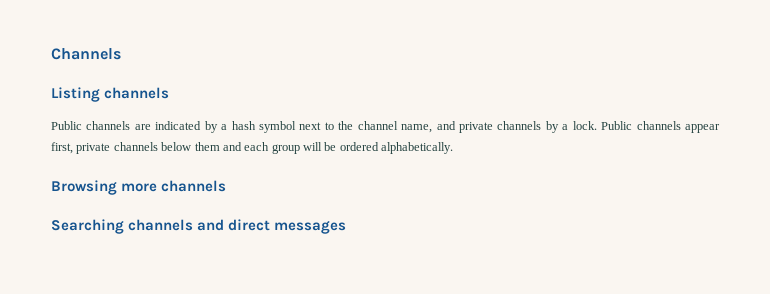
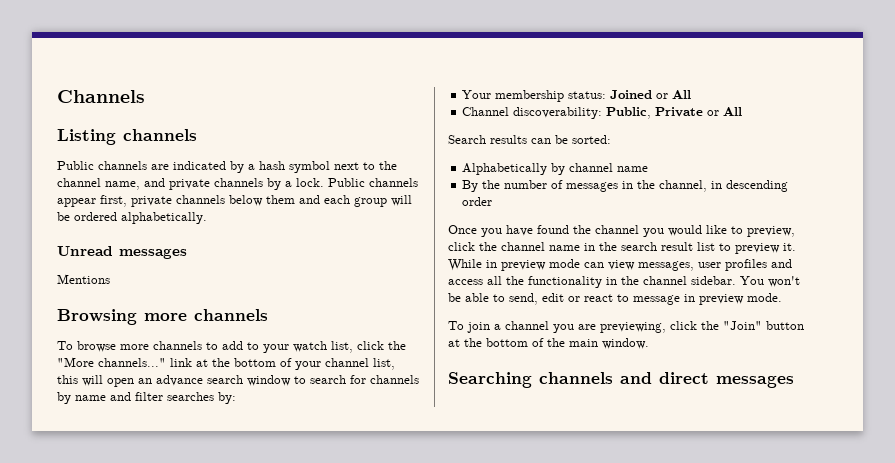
(454, 148) none -> [57,246,187,259] [57,274,110,284] // Unread messages // Mentions
(227, 186) none -> [57,341,406,353] [57,357,395,370] [57,375,419,387] [57,392,236,404] [462,90,692,102] [462,107,743,119] [448,135,611,144] [462,163,649,175] [462,180,789,192] [462,197,493,206] [448,225,795,237] [448,242,796,254] [448,259,792,271] [448,276,800,288] [448,293,782,305] [448,321,804,333] [448,338,649,349] // To browse more channels to add to your watch list, click the "More channels..." link at the bottom of your channel list, this will open an advance search window to search for channels by name and filter searches by: // Your membership status: Joined or All // Channel discoverability: Public, Private or All // Search results can be sorted: // Alphabetically by channel name // By the number of messages in the channel, in descending order // Once you have found the channel you would like to preview, click the channel name in the search result list to preview it. While in preview mode can view messages, user profiles and access all the functionality in the channel sidebar. You won't be able to send, edit or react to message in preview mode. // To join a channel you are previewing, click the "Join" button at the bottom of the main window.

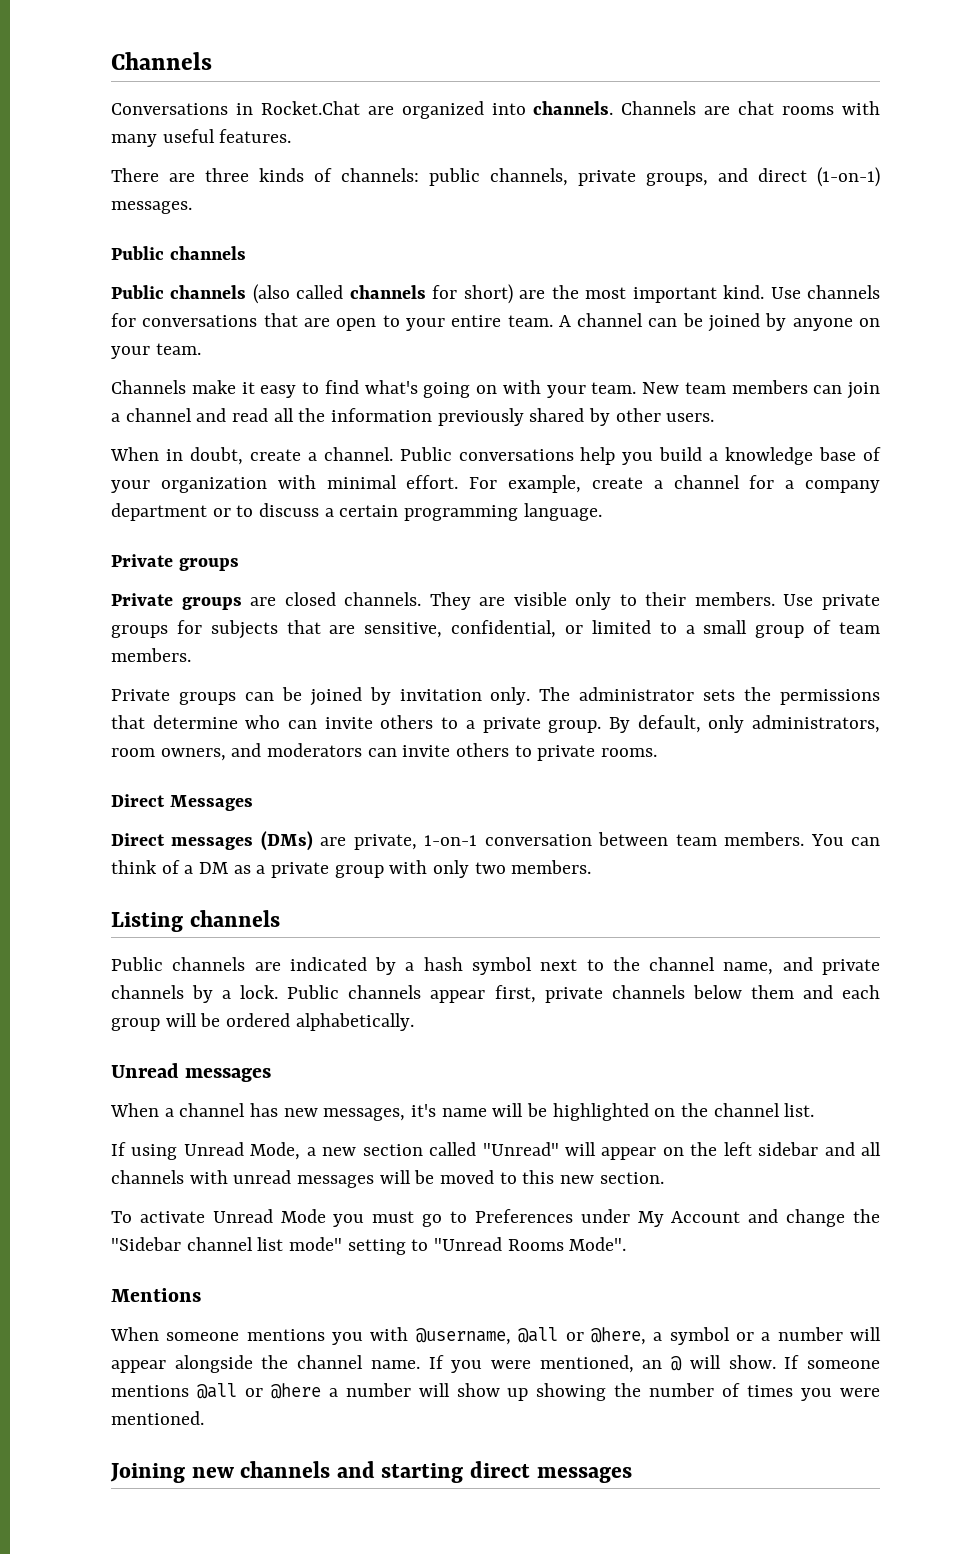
[57,90,145,103] Channels -> [111,52,212,70] [111,101,880,119] [111,129,292,147] [111,167,880,187] [111,201,192,214] [111,246,246,260] [111,284,880,304] [111,313,880,332] [111,343,201,359] [111,380,880,399] [111,408,715,426] [110,447,882,465] [111,475,881,493] [111,503,602,521] [111,554,239,571] [111,592,881,610] [111,620,881,639] [111,648,191,662] [111,687,880,706] [111,715,880,733] [111,743,658,761] [111,794,253,811] [111,831,881,851] [111,860,592,878] Channels // Conversations in Rocket.Chat are organized into channels. Channels are chat rooms with many useful features. // There are three kinds of channels: public channels, private groups, and direct (1-on-1) messages. // Public channels // Public channels (also called channels for short) are the most important kind. Use channels for conversations that are open to your entire team. A channel can be joined by anyone on your team. // Channels make it easy to find what's going on with your team. New team members can join a channel and read all the information previously shared by other users. // When in doubt, create a channel. Public conversations help you build a knowledge base of your organization with minimal effort. For example, create a channel for a company department or to discuss a certain programming language. // Private groups // Private groups are closed channels. They are visible only to their members. Use private groups for subjects that are sensitive, confidential, or limited to a small group of team members. // Private groups can be joined by invitation only. The administrator sets the permissions that determine who can invite others to a private group. By default, only administrators, room owners, and moderators can invite others to private rooms. // Direct Messages // Direct messages (DMs) are private, 1-on-1 conversation between team members. You can think of a DM as a private group with only two members.
[57,274,110,284] [57,309,268,325] [57,341,406,353] [57,357,395,370] [57,375,419,387] [57,392,236,404] [462,90,692,102] [462,107,743,119] [448,135,611,144] [462,163,649,175] [462,180,789,192] [462,197,493,206] [448,225,795,237] [448,242,796,254] [448,259,792,271] [448,276,800,288] [448,293,782,305] [448,321,804,333] [448,338,649,349] [448,372,532,388] Mentions // Browsing more channels // To browse more channels to add to your watch list, click the "More channels..." link at the bottom of your channel list, this will open an advance search window to search for channels by name and filter searches by: // Your membership status: Joined or All // Channel discoverability: Public, Private or All // Search results can be sorted: // Alphabetically by channel name // By the number of messages in the channel, in descending order // Once you have found the channel you would like to preview, click the channel name in the search result list to preview it. While in preview mode can view messages, user profiles and access all the functionality in the channel sidebar. You won't be able to send, edit or react to message in preview mode. // To join a channel you are previewing, click the "Join" button at the bottom of the main window. // Searching -> [110,1103,815,1121] [111,1142,881,1160] [111,1170,664,1188] [111,1209,880,1227] [111,1237,627,1255] [111,1288,201,1302] [110,1327,882,1345] [111,1355,880,1373] [111,1383,880,1401] [111,1411,204,1425] [110,1463,234,1483] When a channel has new messages, it's name will be highlighted on the channel list. // If using Unread Mode, a new section called "Unread" will appear on the left sidebar and all channels with unread messages will be moved to this new section. // To activate Unread Mode you must go to Preferences under My Account and change the "Sidebar channel list mode" setting to "Unread Rooms Mode". // Mentions // When someone mentions you with @username, @all or @here, a symbol or a number will appear alongside the channel name. If you were mentioned, an @ will show. If someone mentions @all or @here a number will show up showing the number of times you were mentioned. // Joining new
(652, 378) none -> [381,1463,464,1483] starting

